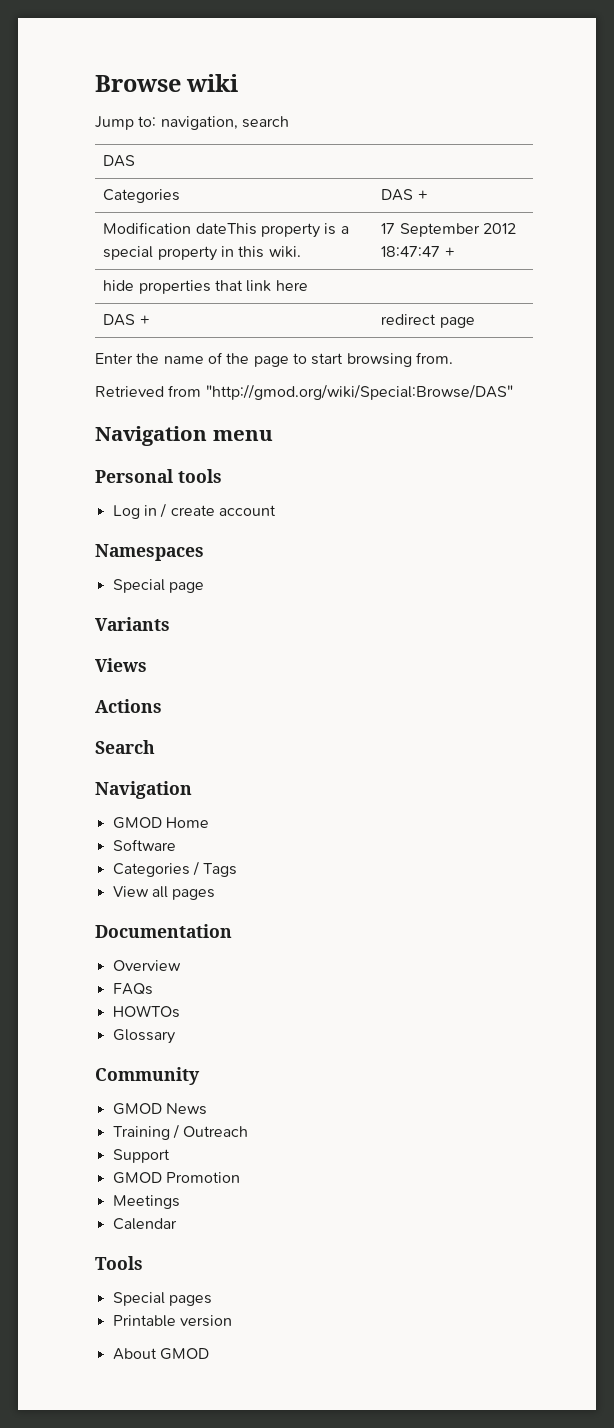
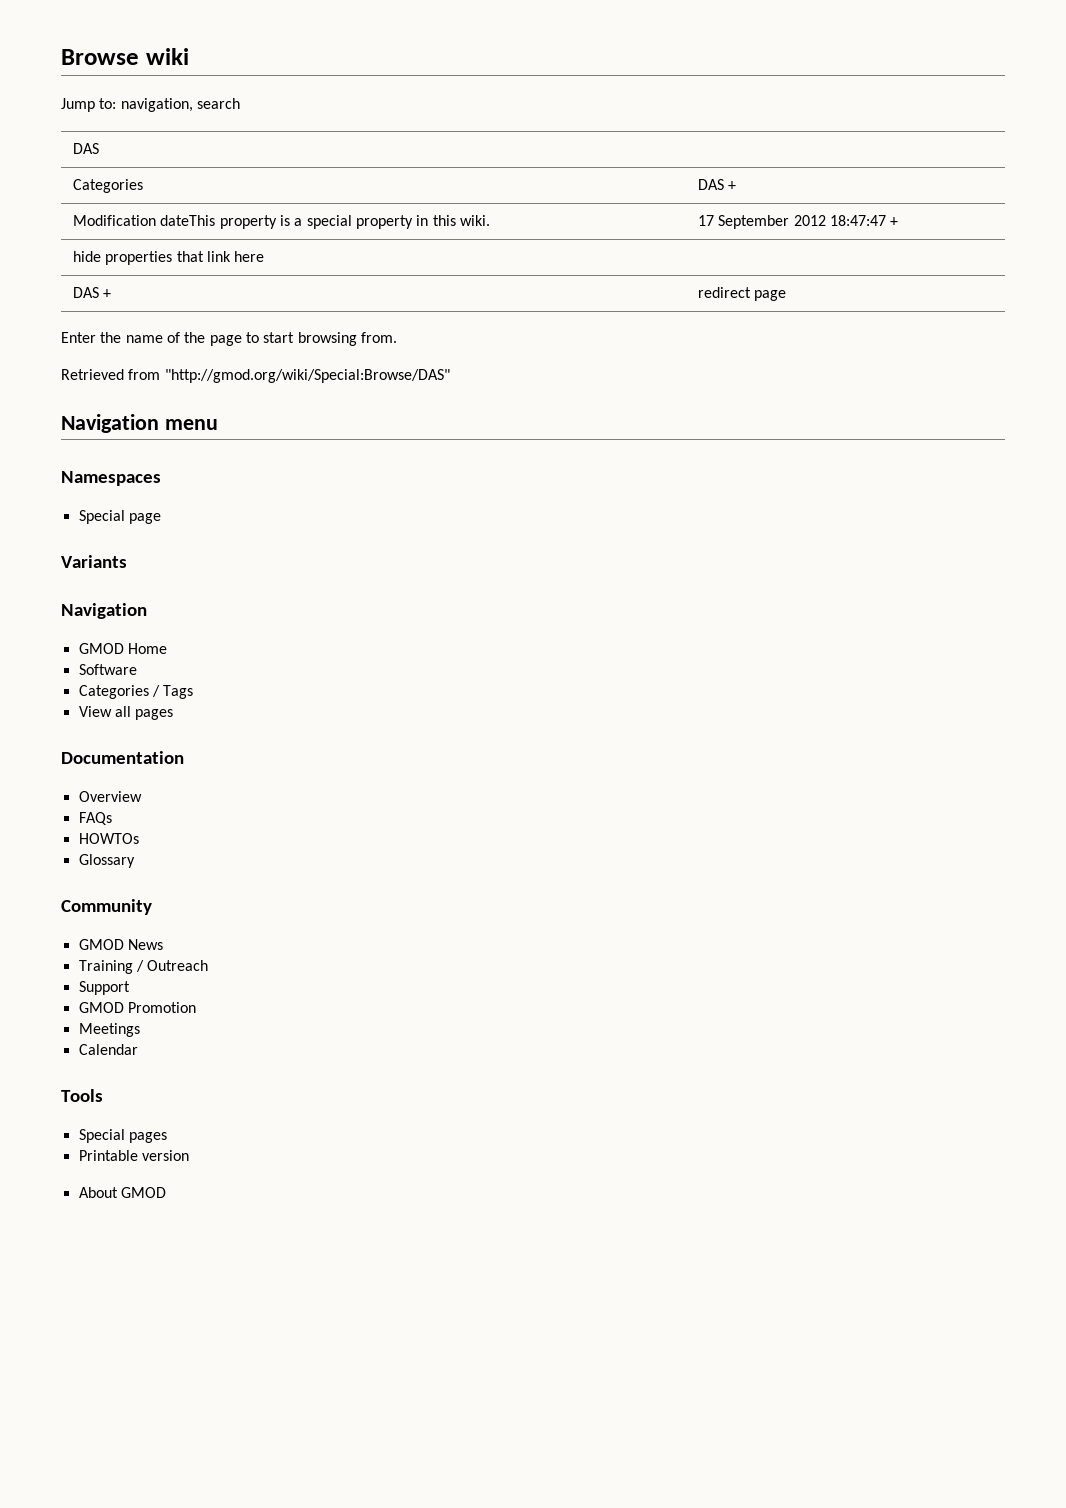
[95,469,222,483] [112,503,276,519] // Personal tools // Log in / create account -> (218, 424) none
[95,658,147,672] [95,699,162,713] [95,740,155,754] // Views // Actions // Search -> (127, 561) none

